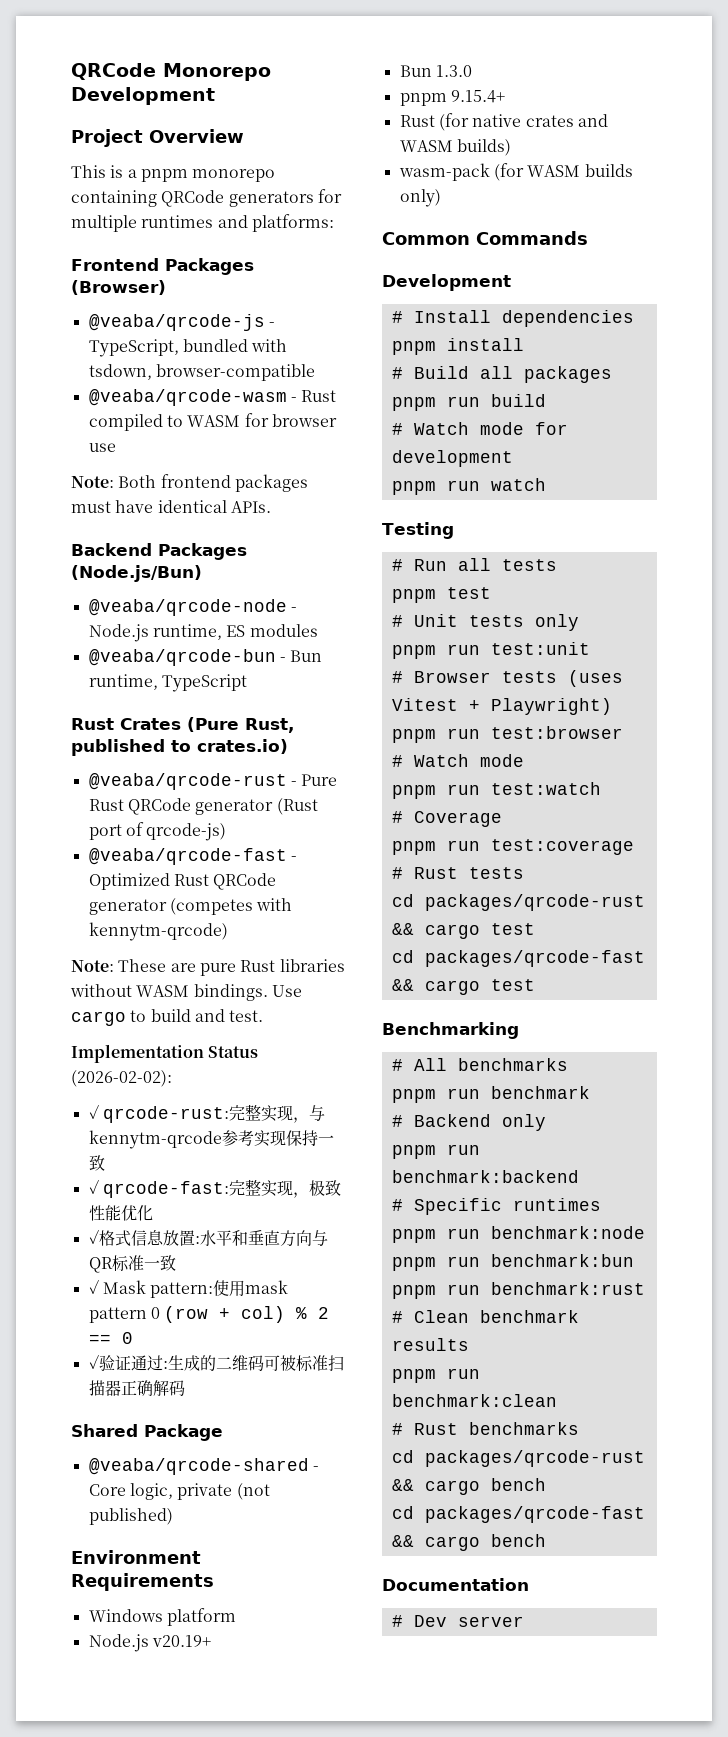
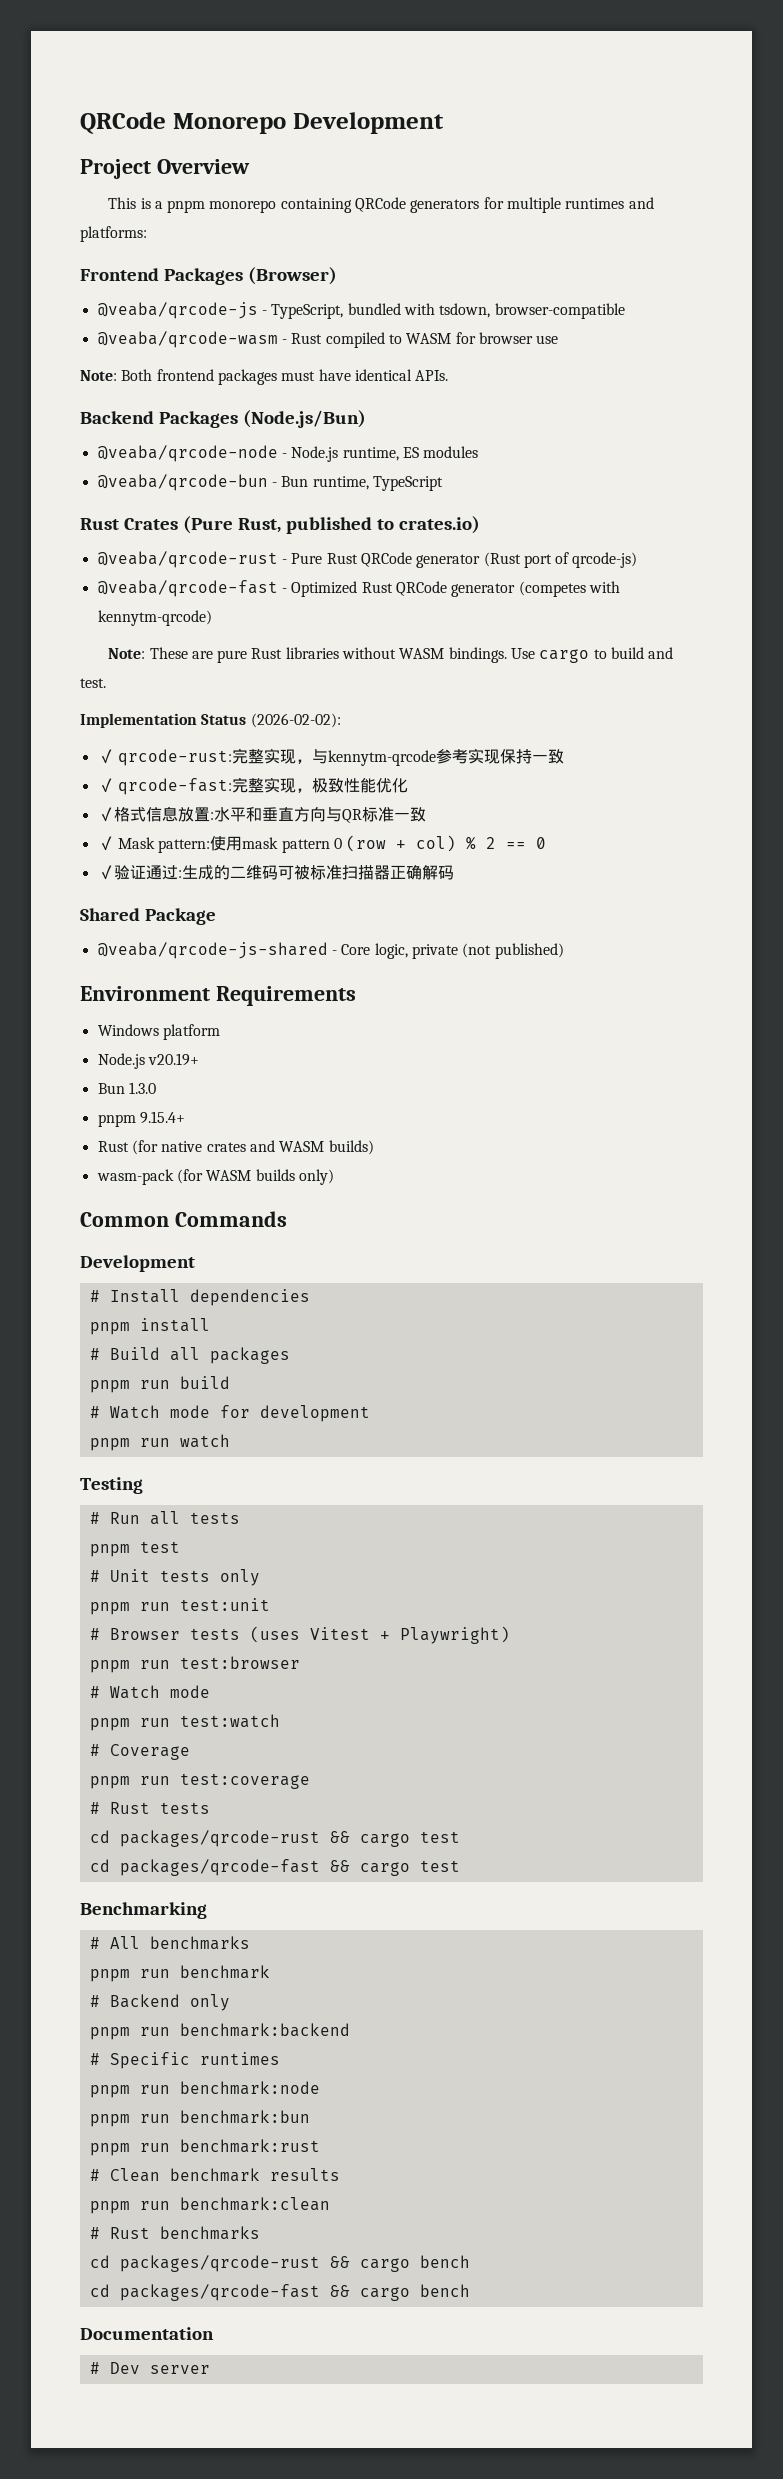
[88,1458,309,1475] @veaba/qrcode-shared -> [97,942,328,959] @veaba/qrcode-js-shared

